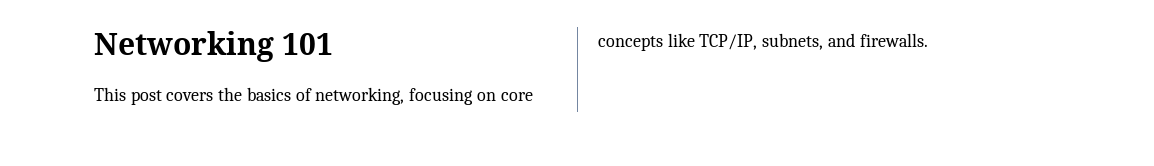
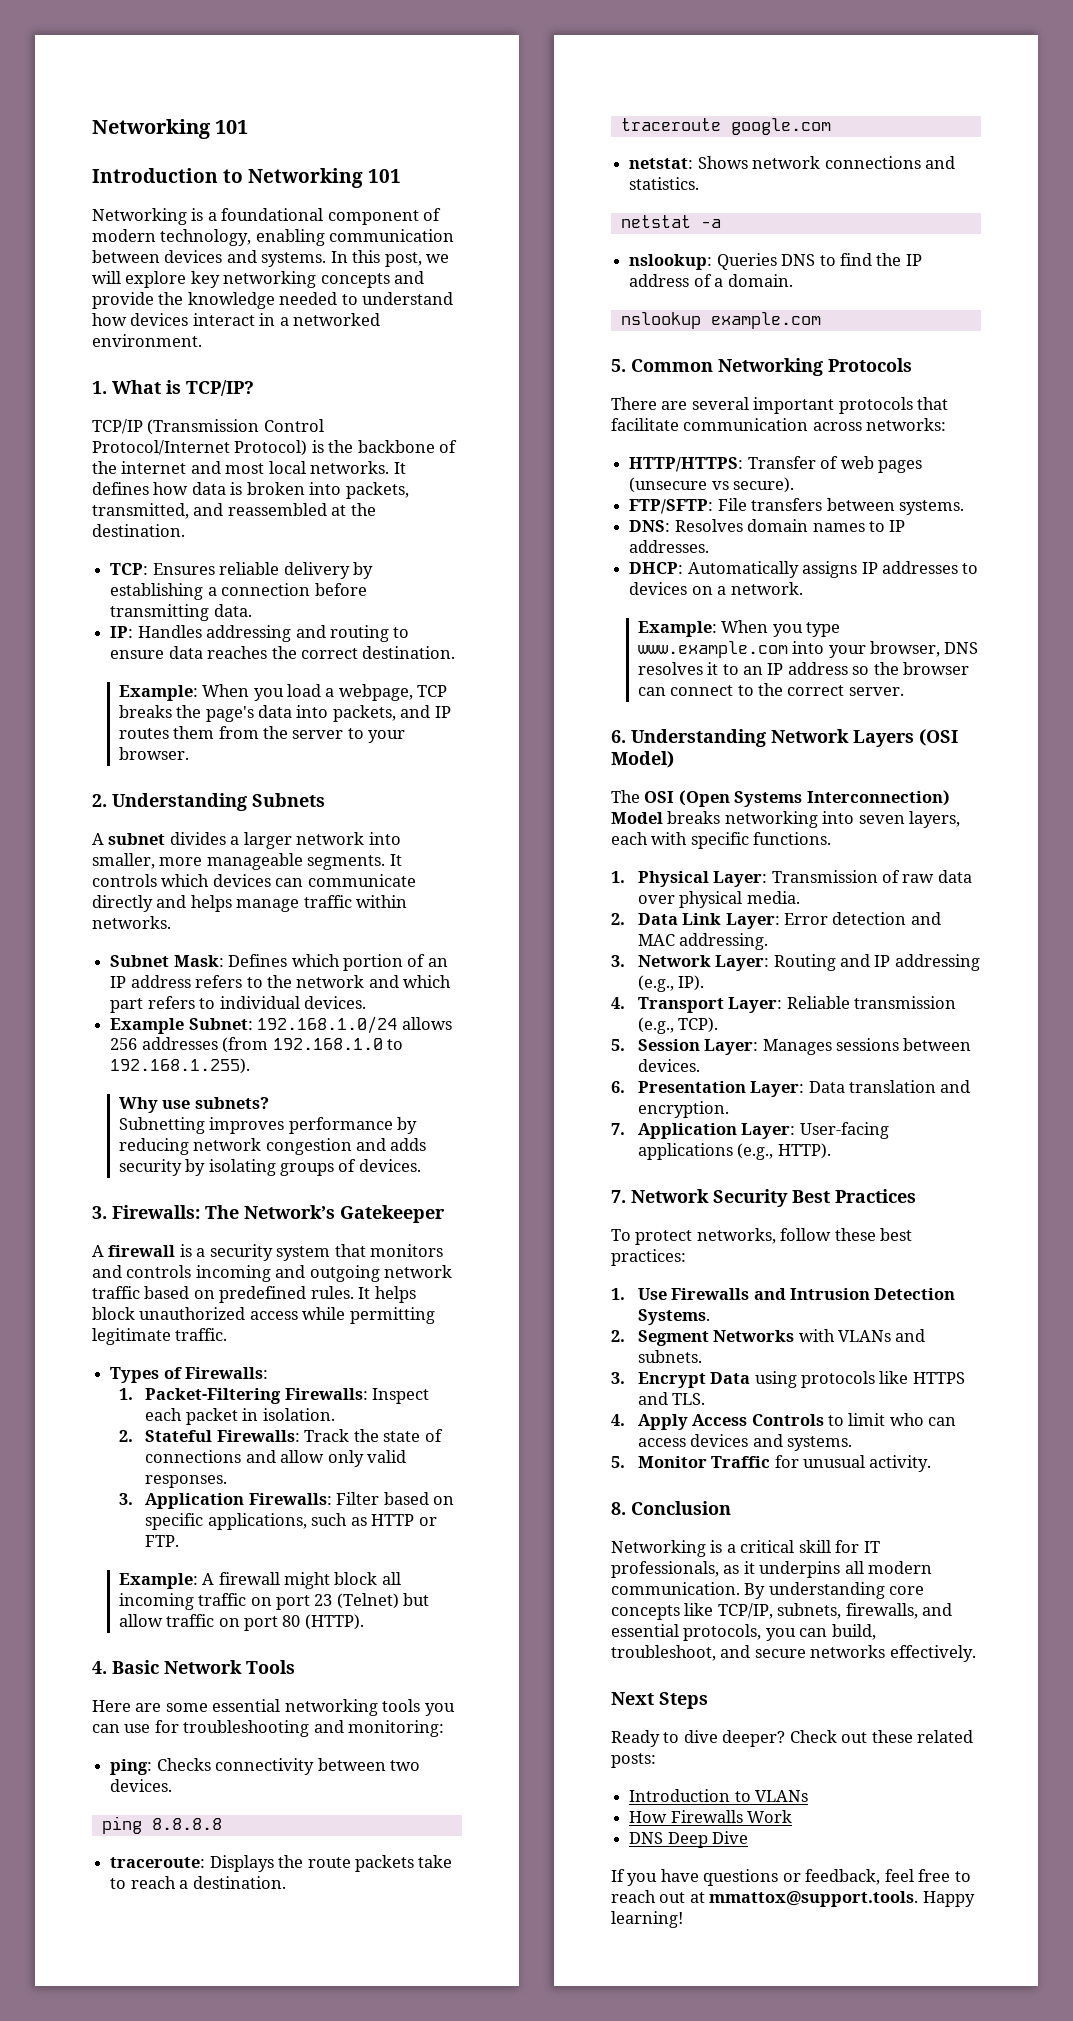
[94,31,334,62] [94,87,496,105] Networking 101 // This post covers the basics of networking, focusing on -> [92,119,249,139] [92,168,402,188] [92,208,442,225] [92,229,455,246] [92,250,450,267] [92,271,425,288] [92,292,454,309] [92,313,381,326] [92,334,202,347] [92,380,254,396] [92,419,324,435] [92,440,458,456] [92,461,406,474] [92,482,409,499] [92,503,376,519] [92,524,185,537] [110,562,373,579] [110,583,367,600] [110,604,252,621] [110,625,410,642] [110,646,456,659] [118,684,448,701] [118,705,451,722] [118,726,406,743] [118,747,189,760] [92,793,325,811] [92,832,401,849] [92,853,402,870] [92,874,416,887] [92,895,408,912] [92,916,171,929] [110,954,448,971] [110,975,452,988] [110,996,366,1013] [110,1016,452,1034] [110,1037,403,1053] [110,1058,251,1074] [118,1097,269,1113] [118,1117,418,1134] [118,1138,427,1155] [118,1159,421,1176] [92,1205,445,1223] [92,1244,444,1261] [92,1265,453,1282] [92,1286,416,1303] [92,1307,435,1324] [92,1328,228,1345] [110,1367,269,1383] [118,1388,430,1404] [145,1408,335,1425] [118,1429,443,1442] [145,1450,407,1467] [145,1475,228,1488] [118,1492,455,1509] [145,1513,437,1530] [145,1535,180,1547] [118,1572,401,1589] [118,1593,430,1610] [118,1614,364,1631] [92,1660,295,1674] [92,1699,455,1716] [92,1720,445,1737] [110,1758,420,1775] [110,1779,173,1792] [101,1816,222,1834] [110,1855,453,1872] [110,1876,286,1889] [620,118,831,135] [629,156,955,169] [629,177,700,190] [620,215,721,228] [629,253,922,270] [629,274,793,287] [620,312,821,329] [611,358,912,376] [611,397,949,414] [611,418,947,431] [629,456,922,473] [629,477,795,493] [629,498,964,515] [629,519,906,532] [629,540,710,553] [629,561,979,578] [629,582,803,595] [637,620,841,637] [637,641,979,658] [637,662,970,675] [637,683,904,696] [611,729,958,747] [611,751,674,768] [611,790,950,807] [611,811,961,828] [611,832,832,849] [611,870,972,887] [637,891,800,908] [611,912,941,929] [637,933,769,950] [611,954,980,971] [637,975,705,992] [611,996,957,1013] [637,1017,719,1034] [611,1038,972,1055] [637,1059,700,1072] [611,1080,971,1097] [637,1101,729,1118] [611,1122,889,1139] [637,1143,831,1160] [611,1189,916,1207] [611,1228,913,1245] [611,1249,686,1266] [611,1288,956,1300] [637,1309,710,1325] [611,1329,926,1346] [637,1350,702,1363] [611,1371,965,1388] [637,1392,706,1405] [611,1413,957,1430] [637,1434,853,1451] [611,1455,932,1472] [611,1501,731,1515] [611,1540,880,1557] [611,1561,933,1578] [611,1582,885,1599] Networking 101 // Introduction to Networking 101 // Networking is a foundational component of modern technology, enabling communication between devices and systems. In this post, we will explore key networking concepts and provide the knowledge needed to understand how devices interact in a networked environment. // 1. What is TCP/IP? // TCP/IP (Transmission Control Protocol/Internet Protocol) is the backbone of the internet and most local networks. It defines how data is broken into packets, transmitted, and reassembled at the destination. // TCP: Ensures reliable delivery by establishing a connection before transmitting data. // IP: Handles addressing and routing to ensure data reaches the correct destination. // Example: When you load a webpage, TCP breaks the page's data into packets, and IP routes them from the server to your browser. // 2. Understanding Subnets // A subnet divides a larger network into smaller, more manageable segments. It controls which devices can communicate directly and helps manage traffic within networks. // Subnet Mask: Defines which portion of an IP address refers to the network and which part refers to individual devices. // Example Subnet: 192.168.1.0/24 allows 256 addresses (from 192.168.1.0 to 192.168.1.255). // Why use subnets? // Subnetting improves performance by reducing network congestion and adds security by isolating groups of devices. // 3. Firewalls: The Network’s Gatekeeper // A firewall is a security system that monitors and controls incoming and outgoing network traffic based on predefined rules. It helps block unauthorized access while permitting legitimate traffic. // Types of Firewalls: // 1. Packet-Filtering Firewalls: Inspect each packet in isolation. // 2. Stateful Firewalls: Track the state of connections and allow only valid responses. // 3. Application Firewalls: Filter based on specific applications, such as HTTP or FTP. // Example: A firewall might block all incoming traffic on port 23 (Telnet) but allow traffic on port 80 (HTTP). // 4. Basic Network Tools // Here are some essential networking tools you can use for troubleshooting and monitoring: // ping: Checks connectivity between two devices. // ping 8.8.8.8 // traceroute: Displays the route packets take to reach a destination. // traceroute google.com // netstat: Shows network connections and statistics. // netstat -a // nslookup: Queries DNS to find the IP address of a domain. // nslookup example.com // 5. Common Networking Protocols // There are several important protocols that facilitate communication across networks: // HTTP/HTTPS: Transfer of web pages (unsecure vs secure). // FTP/SFTP: File transfers between systems. // DNS: Resolves domain names to IP addresses. // DHCP: Automatically assigns IP addresses to devices on a network. // Example: When you type www.example.com into your browser, DNS resolves it to an IP address so the browser can connect to the correct server. // 6. Understanding Network Layers (OSI Model) // The OSI (Open Systems Interconnection) Model breaks networking into seven layers, each with specific functions. // 1. Physical Layer: Transmission of raw data over physical media. // 2. Data Link Layer: Error detection and MAC addressing. // 3. Network Layer: Routing and IP addressing (e.g., IP). // 4. Transport Layer: Reliable transmission (e.g., TCP). // 5. Session Layer: Manages sessions between devices. // 6. Presentation Layer: Data translation and encryption. // 7. Application Layer: User-facing applications (e.g., HTTP). // 7. Network Security Best Practices // To protect networks, follow these best practices: // 1. Use Firewalls and Intrusion Detection Systems. // 2. Segment Networks with VLANs and subnets. // 3. Encrypt Data using protocols like HTTPS and TLS. // 4. Apply Access Controls to limit who can access devices and systems. // 5. Monitor Traffic for unusual activity. // 8. Conclusion // Networking is a critical skill for IT professionals, as it underpins all modern communication. By understanding
[827,33,928,47] and firewalls. -> [845,1603,953,1619] [611,1624,876,1641] [611,1645,976,1662] [611,1692,708,1709] [611,1730,974,1747] [611,1753,656,1768] [629,1789,809,1802] [629,1810,793,1823] [629,1831,749,1848] [611,1869,971,1886] [611,1890,975,1907] [611,1911,683,1928] firewalls, and essential protocols, you can build, troubleshoot, and secure networks effectively. // Next Steps // Ready to dive deeper? Check out these related posts: // Introduction to VLANs // How Firewalls Work // DNS Deep Dive // If you have questions or feedback, feel free to reach out at mmattox@support.tools. Happy learning!

